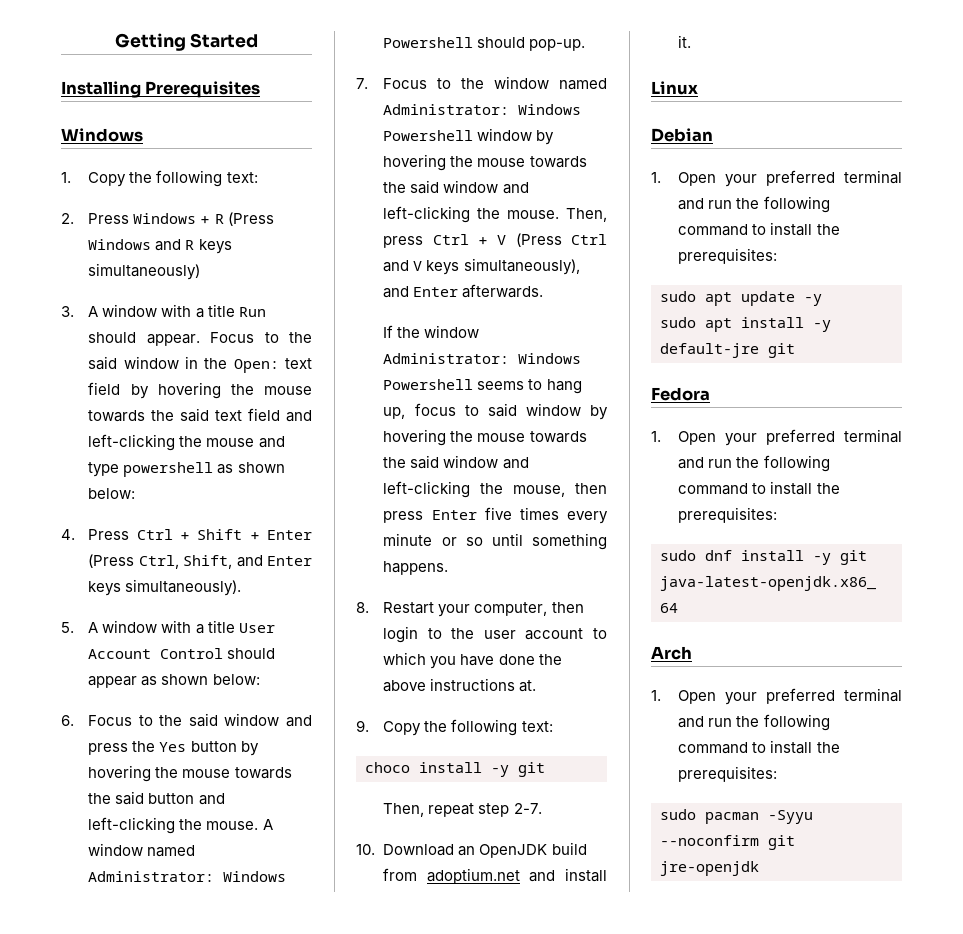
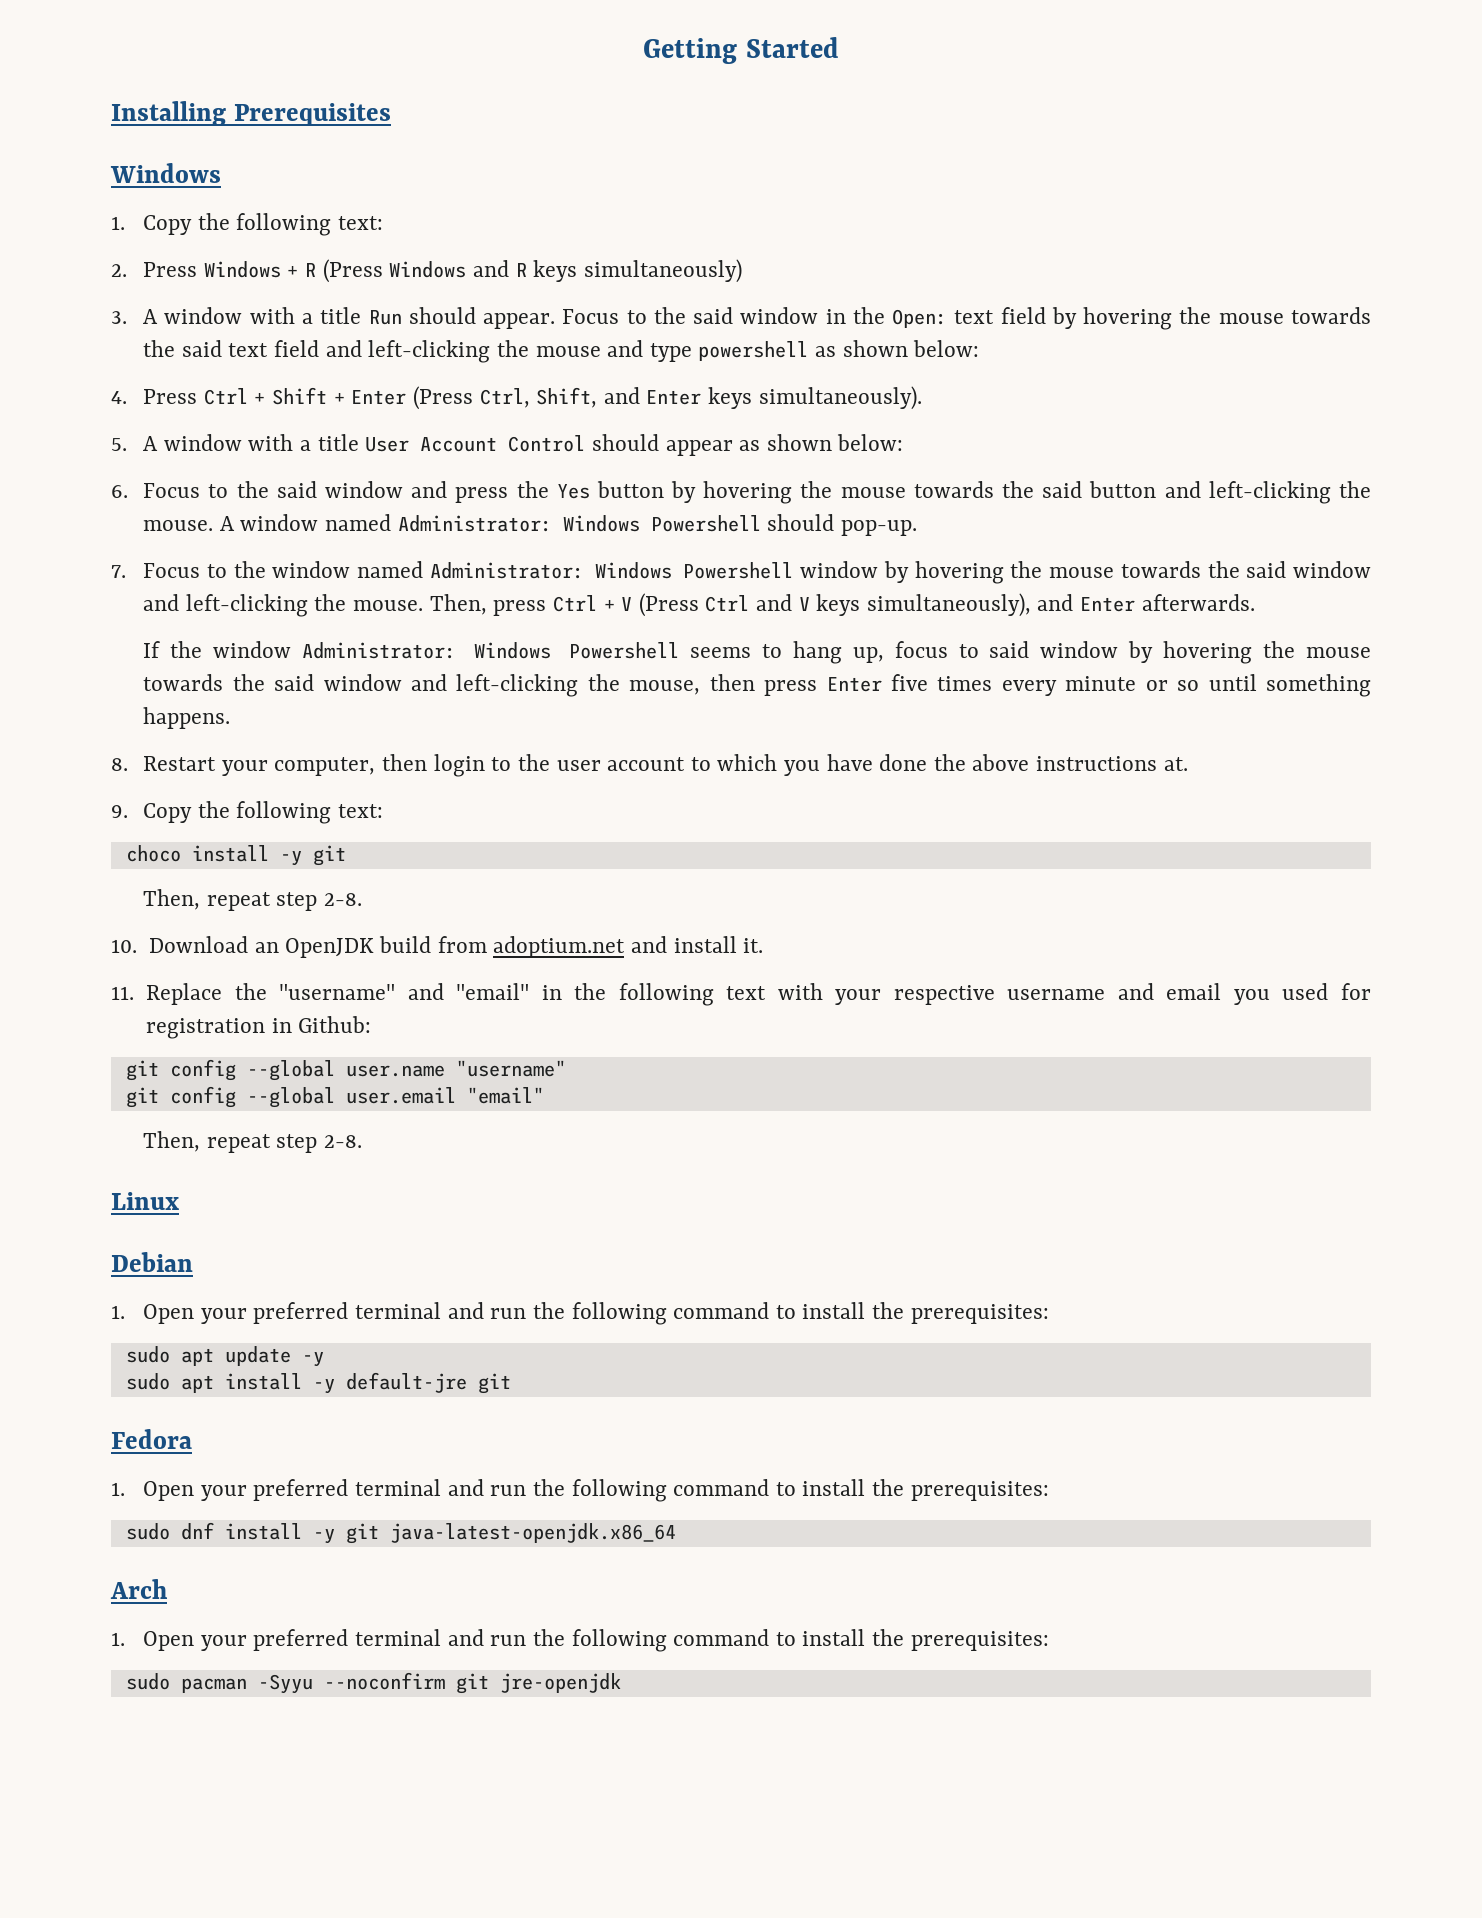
[513,803,542,814] 2-7. -> [324,893,363,906] 2-8.
(692, 41) none -> [111,983,1371,1006] [146,1016,372,1039] [125,1059,566,1081] [125,1086,544,1108] [143,1131,363,1153] // 11. Replace the "username" and "email" in the following text with your respective username and email you used for registration in Github: // git config --global user.name "username" // git config --global user.email "email" // Then, repeat step 2-8.

